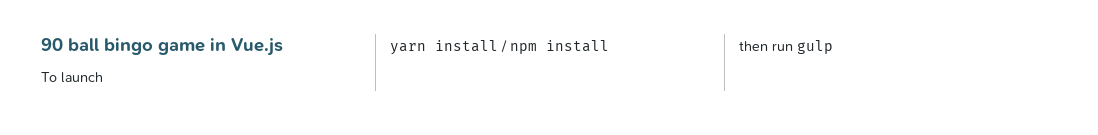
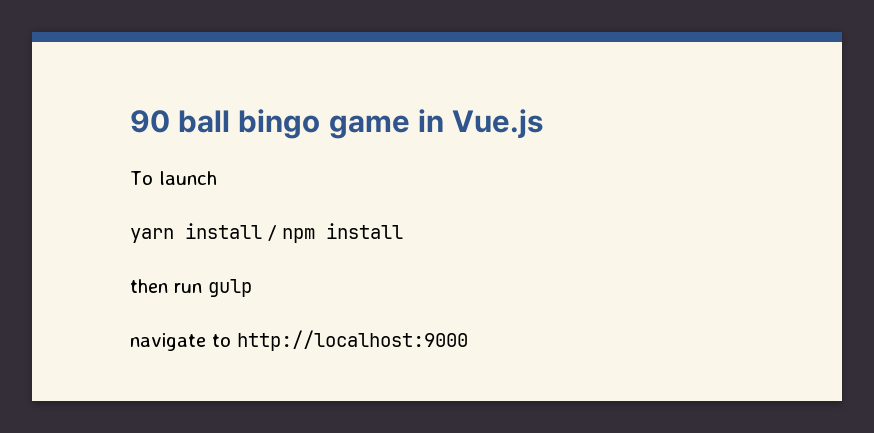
(833, 47) none -> [130,330,468,351] // navigate to http://localhost:9000

